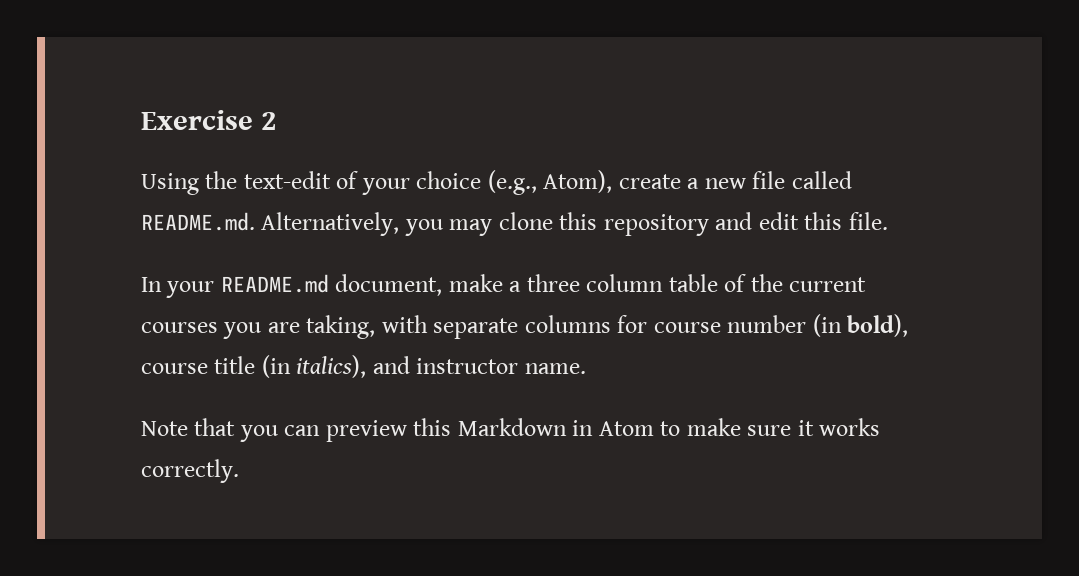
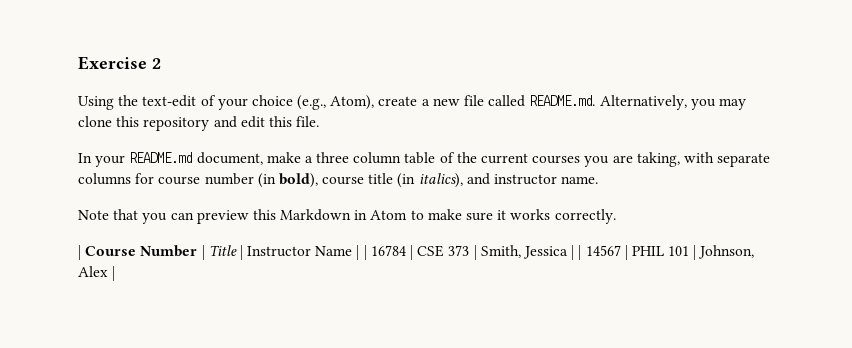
(239, 471) none -> [78,245,755,260] [78,266,116,281] // | Course Number | Title | Instructor Name | | 16784 | CSE 373 | Smith, Jessica | | 14567 | PHIL 101 | Johnson, Alex |

